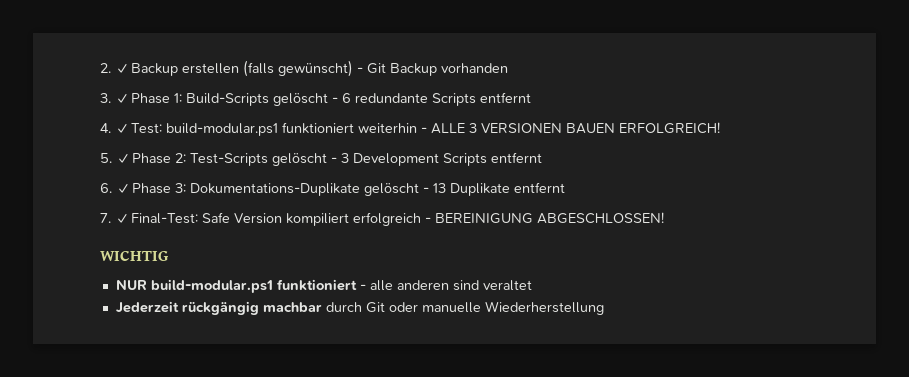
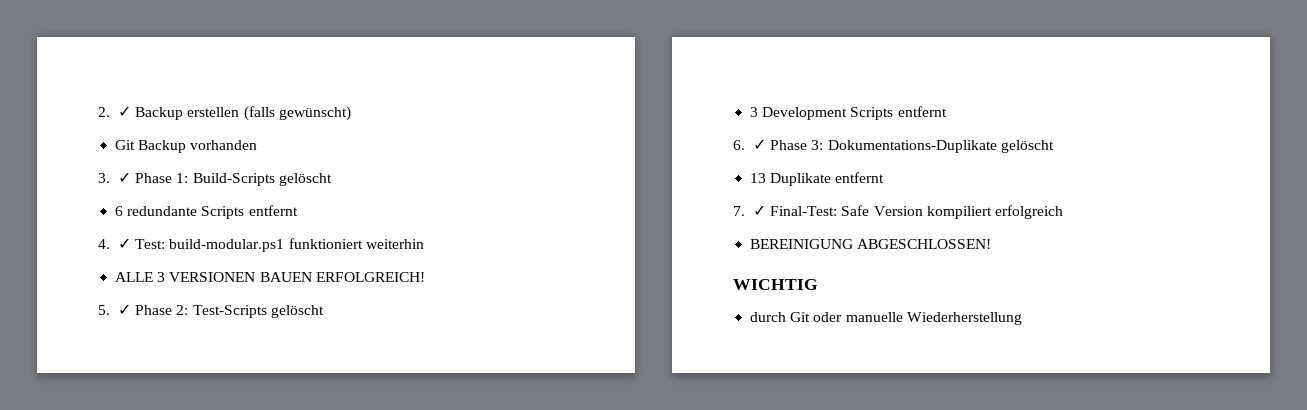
[357,67,364,73] - -> (351, 113) //
[332,97,339,103] - -> (332, 179) //
[421,127,428,133] - -> (424, 244) //
[331,157,338,163] - -> (324, 311) //
[423,187,430,193] - -> (1054, 146) //
[425,217,432,223] - -> (1063, 212) //
[115,279,532,293] [115,301,322,315] NUR build-modular.ps1 funktioniert - alle anderen sind veraltet // Jederzeit rückgängig machbar -> (818, 284) none

